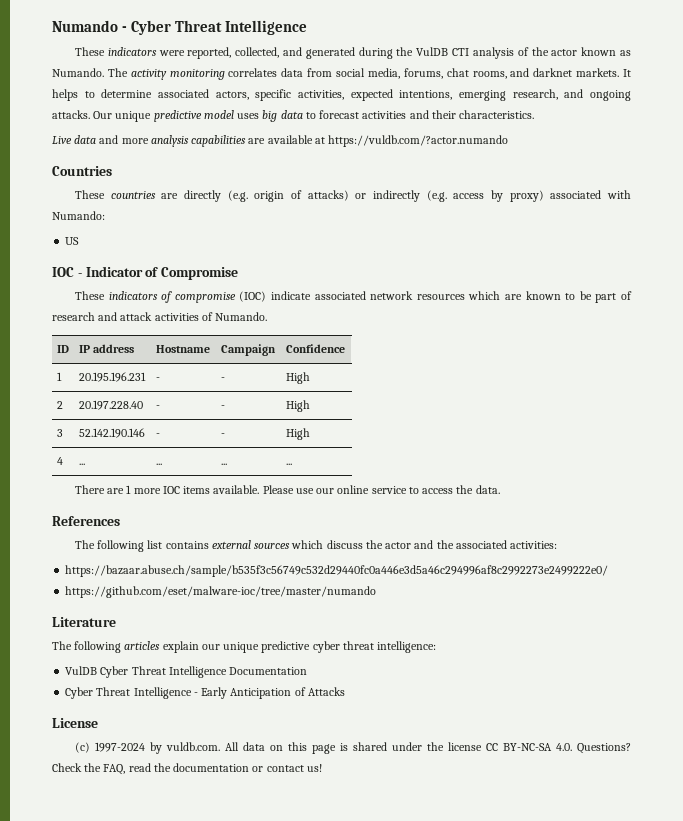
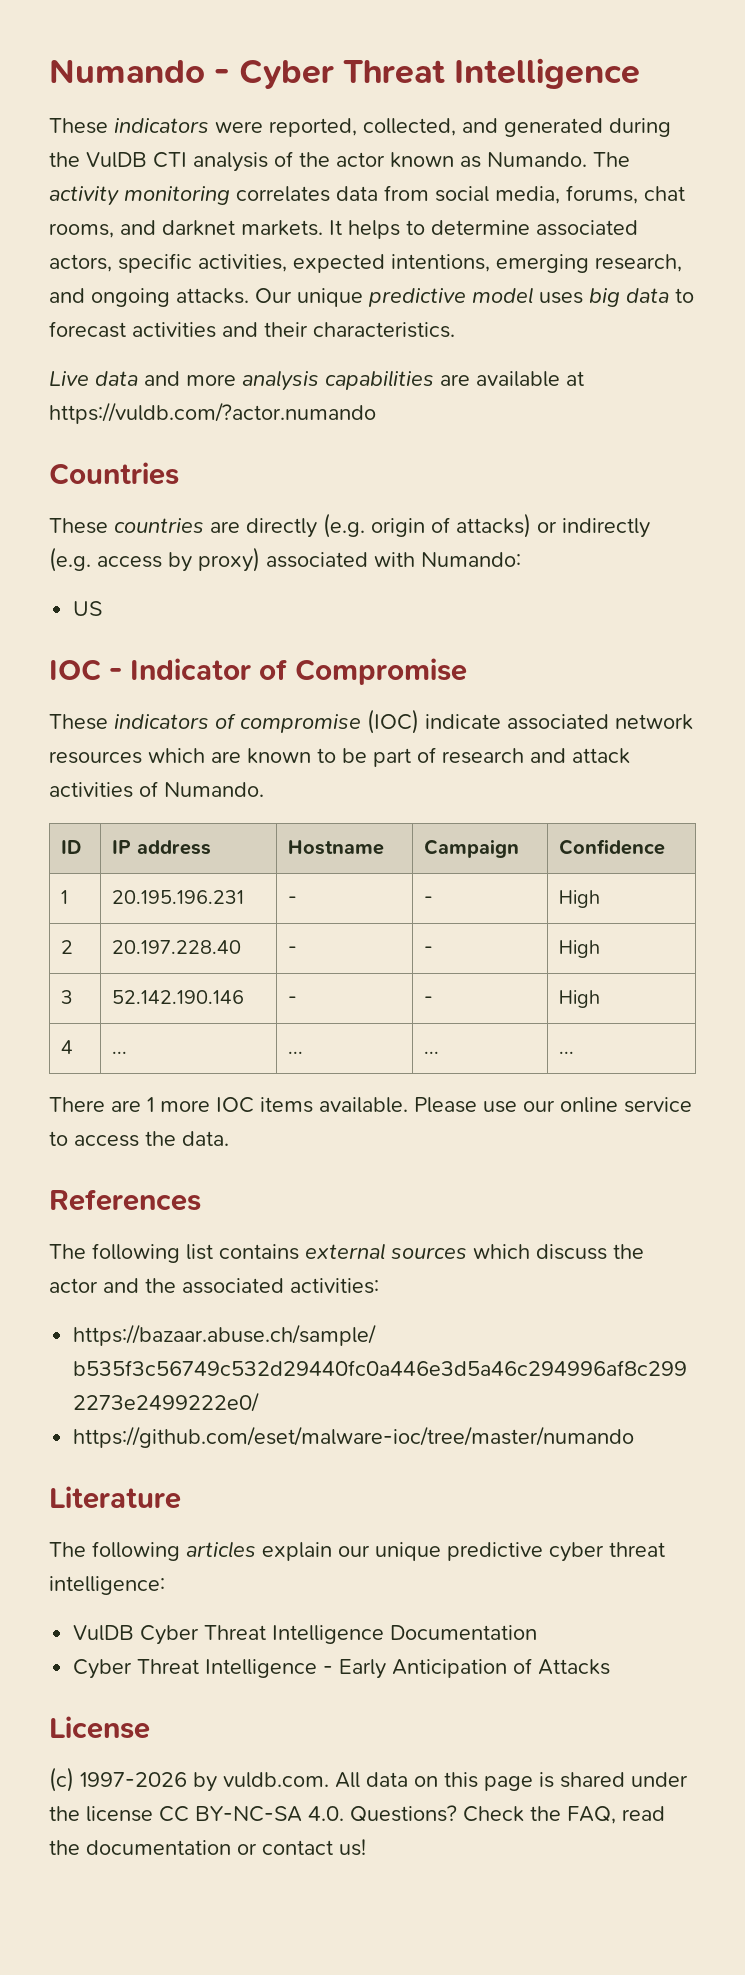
[94,742,145,752] 1997-2024 -> [80,1772,187,1787] 1997-2026

